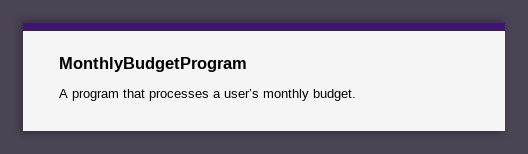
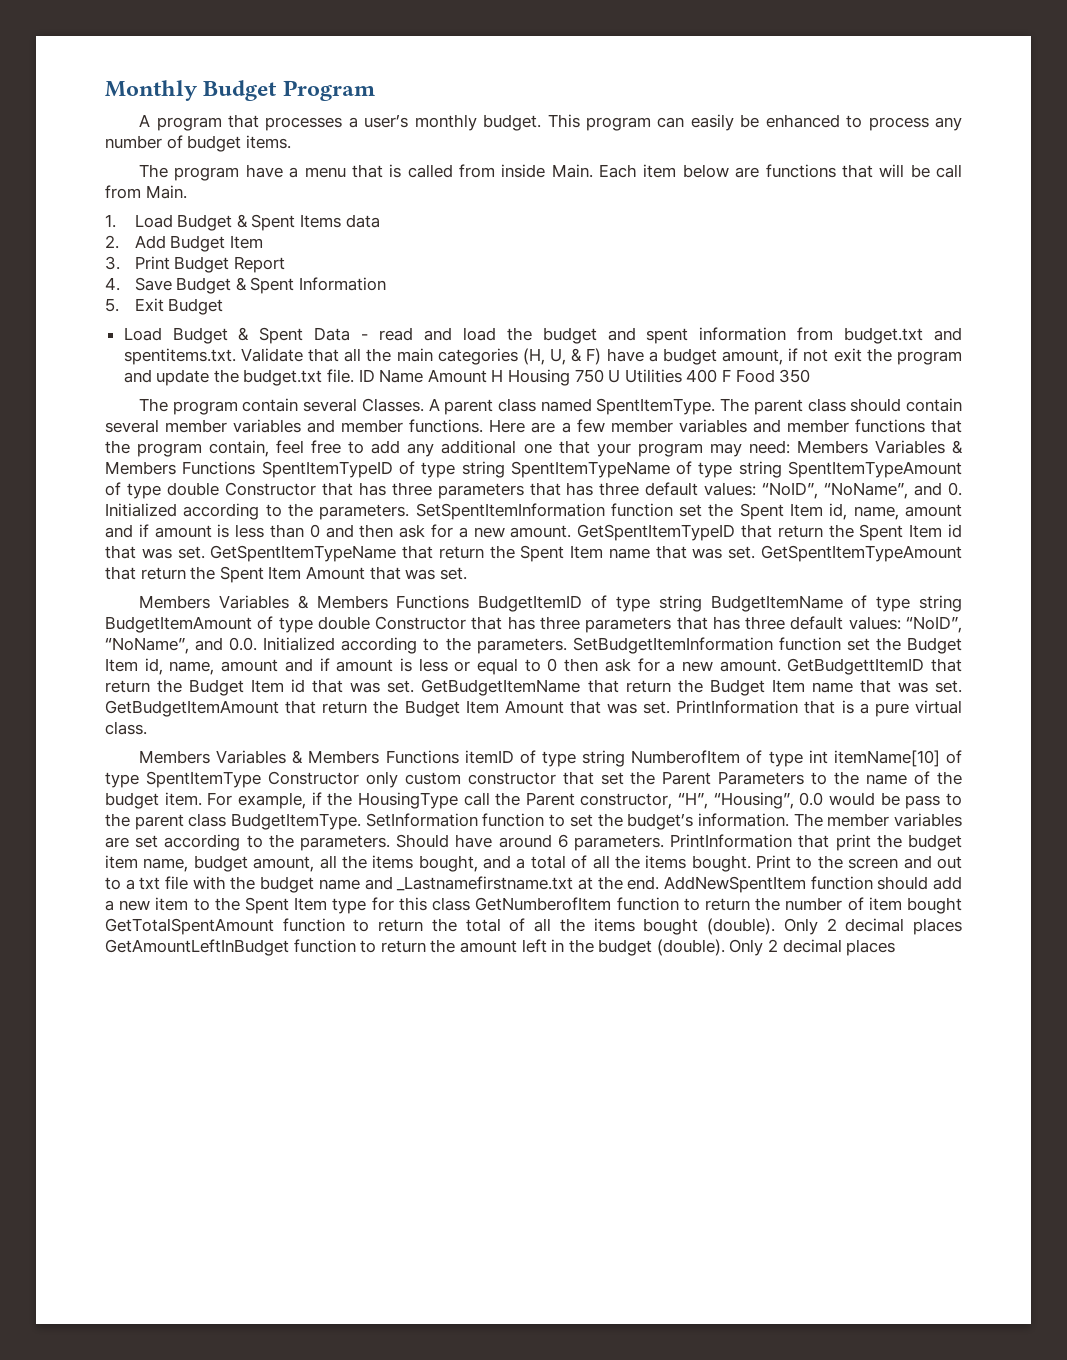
[59,57,247,72] MonthlyBudgetProgram -> [105,80,375,101] Monthly Budget Program
(356, 95) none -> [547,114,962,131] [105,135,291,152] [139,164,963,181] [105,185,187,199] [105,214,380,231] [105,235,263,252] [105,256,285,273] [105,277,387,294] [105,298,224,315] [123,327,962,344] [123,348,962,365] [123,369,811,386] [139,398,962,415] [105,419,963,433] [105,440,963,457] [105,461,962,478] [105,482,962,499] [105,503,962,520] [105,524,962,541] [105,545,962,562] [105,566,467,583] [139,595,962,612] [105,616,963,633] [105,637,963,654] [105,658,963,675] [105,679,962,696] [105,700,962,717] [105,721,147,735] [139,750,963,767] [105,771,962,788] [105,792,962,809] [105,813,963,830] [105,834,963,851] [105,855,963,872] [105,876,962,893] [105,897,963,914] [105,918,963,935] [105,939,896,956] This program can easily be enhanced to process any number of budget items. // The program have a menu that is called from inside Main. Each item below are functions that will be call from Main. // 1. Load Budget & Spent Items data // 2. Add Budget Item // 3. Print Budget Report // 4. Save Budget & Spent Information // 5. Exit Budget // Load Budget & Spent Data - read and load the budget and spent information from budget.txt and spentitems.txt. Validate that all the main categories (H, U, & F) have a budget amount, if not exit the program and update the budget.txt file. ID Name Amount H Housing 750 U Utilities 400 F Food 350 // The program contain several Classes. A parent class named SpentItemType. The parent class should contain several member variables and member functions. Here are a few member variables and member functions that the program contain, feel free to add any additional one that your program may need: Members Variables & Members Functions SpentItemTypeID of type string SpentItemTypeName of type string SpentItemTypeAmount of type double Constructor that has three parameters that has three default values: “NoID”, “NoName”, and 0. Initialized according to the parameters. SetSpentItemInformation function set the Spent Item id, name, amount and if amount is less than 0 and then ask for a new amount. GetSpentItemTypeID that return the Spent Item id that was set. GetSpentItemTypeName that return the Spent Item name that was set. GetSpentItemTypeAmount that return the Spent Item Amount that was set. // Members Variables & Members Functions BudgetItemID of type string BudgetItemName of type string BudgetItemAmount of type double Constructor that has three parameters that has three default values: “NoID”, “NoName”, and 0.0. Initialized according to the parameters. SetBudgetItemInformation function set the Budget Item id, name, amount and if amount is less or equal to 0 then ask for a new amount. GetBudgettItemID that return the Budget Item id that was set. GetBudgetItemName that return the Budget Item name that was set. GetBudgetItemAmount that return the Budget Item Amount that was set. PrintInformation that is a pure virtual class. // Members Variables & Members Functions itemID of type string NumberofItem of type int itemName[10] of type SpentItemType Constructor only custom constructor that set the Parent Parameters to the name of the budget item. For example, if the HousingType call the Parent constructor, “H”, “Housing”, 0.0 would be pass to the parent class BudgetItemType. SetInformation function to set the budget’s information. The member variables are set according to the parameters. Should have around 6 parameters. PrintInformation that print the budget item name, budget amount, all the items bought, and a total of all the items bought. Print to the screen and out to a txt file with the budget name and _Lastnamefirstname.txt at the end. AddNewSpentItem function should add a new item to the Spent Item type for this class GetNumberofItem function to return the number of item bought GetTotalSpentAmount function to return the total of all the items bought (double). Only 2 decimal places GetAmountLeftInBudget function to return the amount left in the budget (double). Only 2 decimal places

